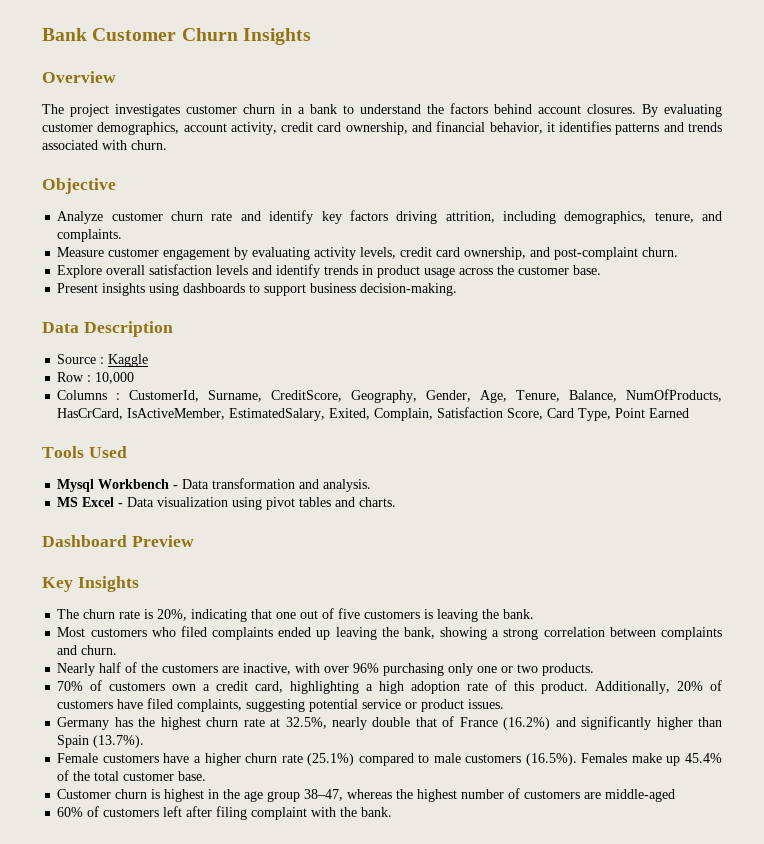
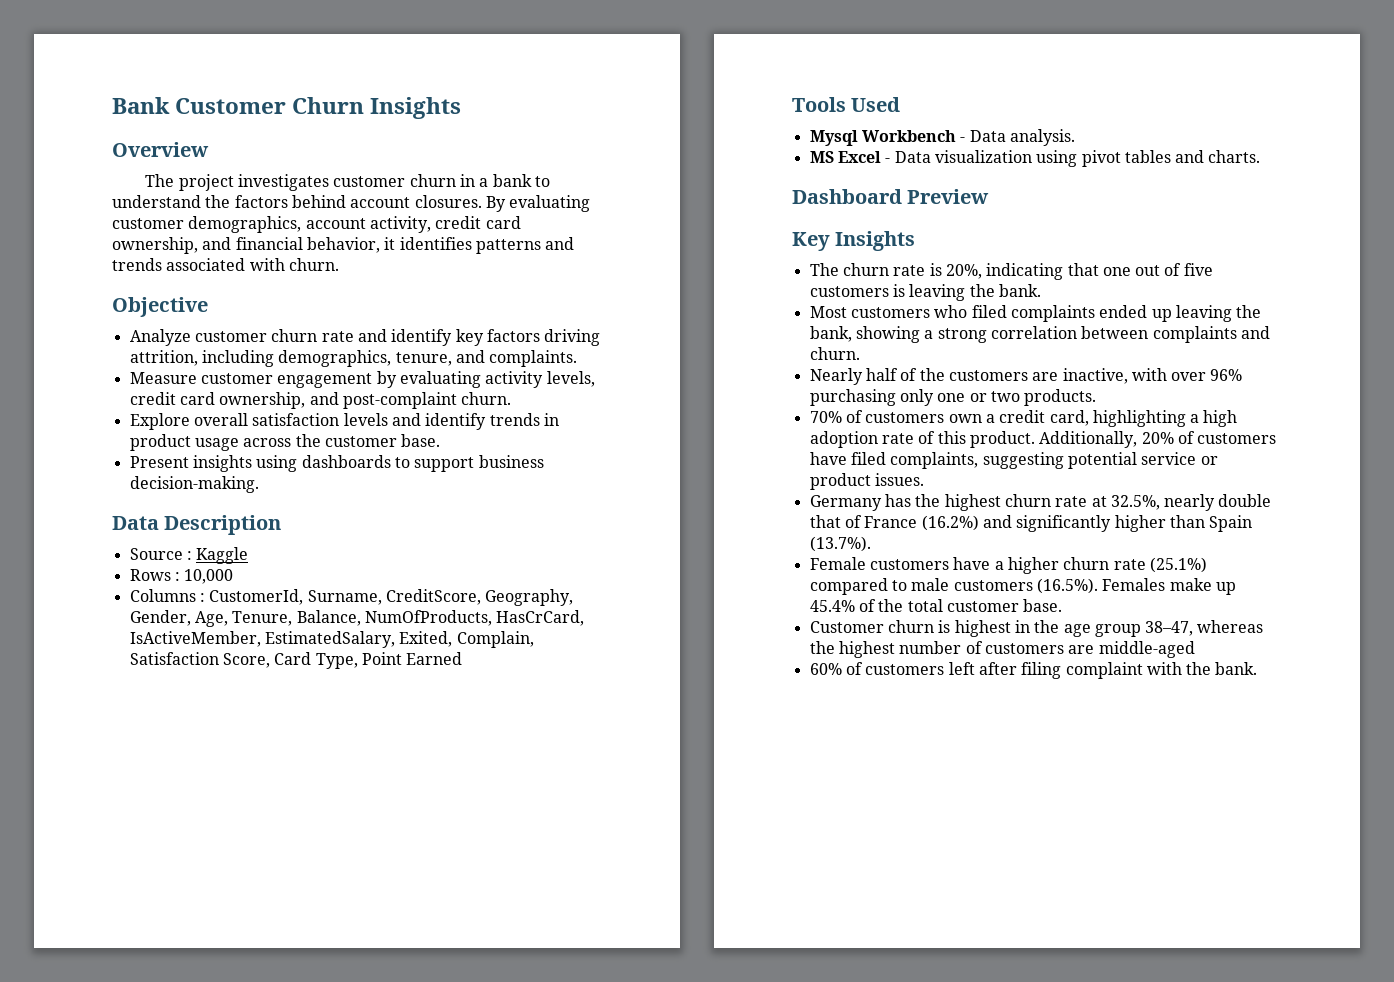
[57,372,85,382] Row -> [129,569,171,581] Rows
[212,478,320,489] transformation and -> (1006, 136) none

